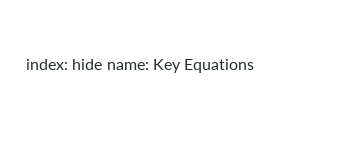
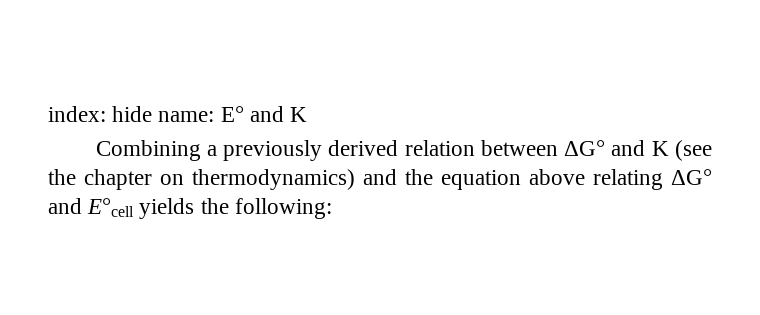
[152,59,255,73] Key Equations -> [220,106,308,122] [95,140,713,161] [48,169,712,190] [48,198,332,219] E° and K // Combining a previously derived relation between ΔG° and K (see the chapter on thermodynamics) and the equation above relating ΔG° and E°cell yields the following:

